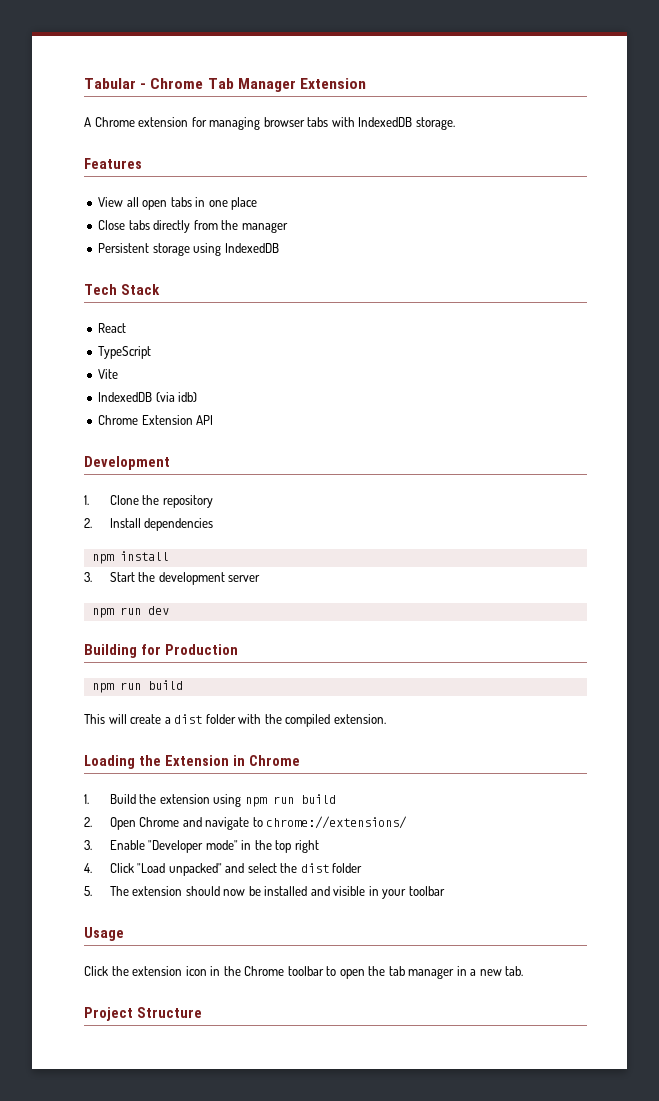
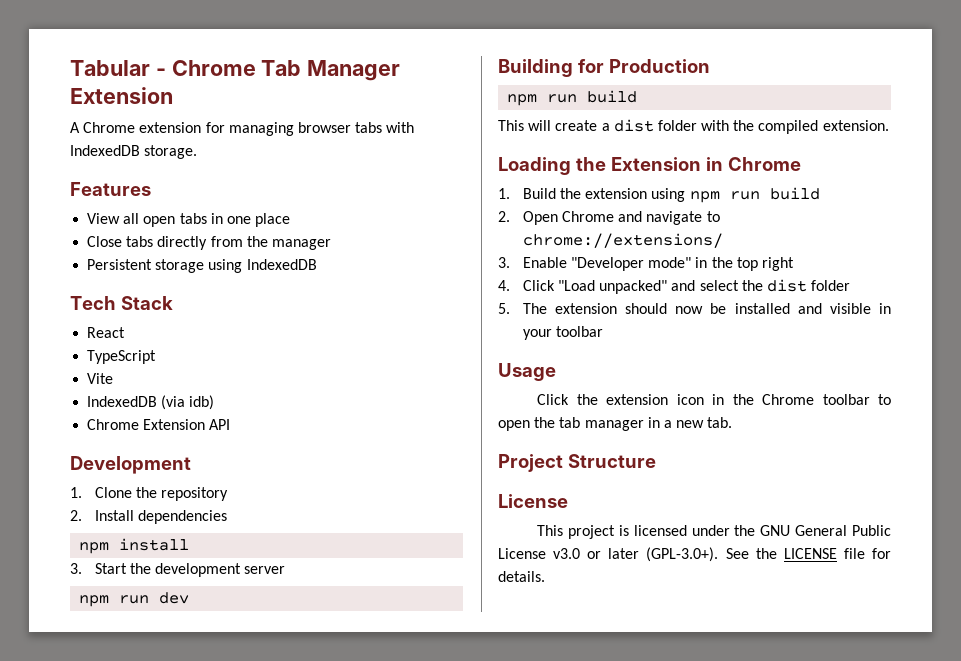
(202, 1012) none -> [498,494,568,508] [537,525,891,539] [498,547,891,562] [498,571,545,582] // License // This project is licensed under the GNU General Public License v3.0 or later (GPL-3.0+). See the LICENSE file for details.

